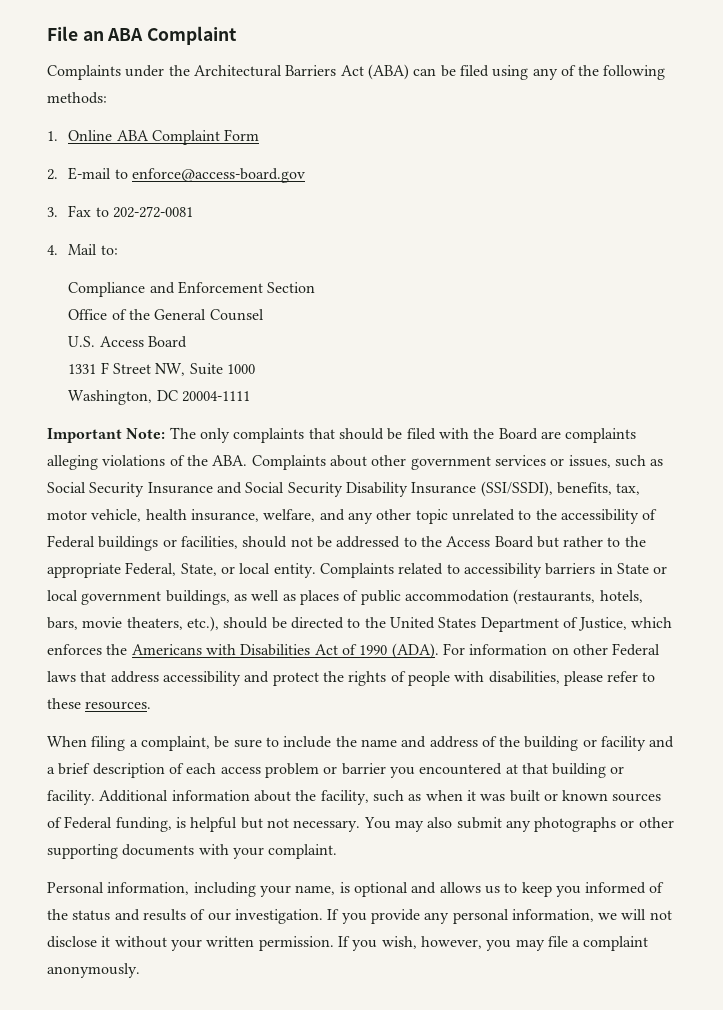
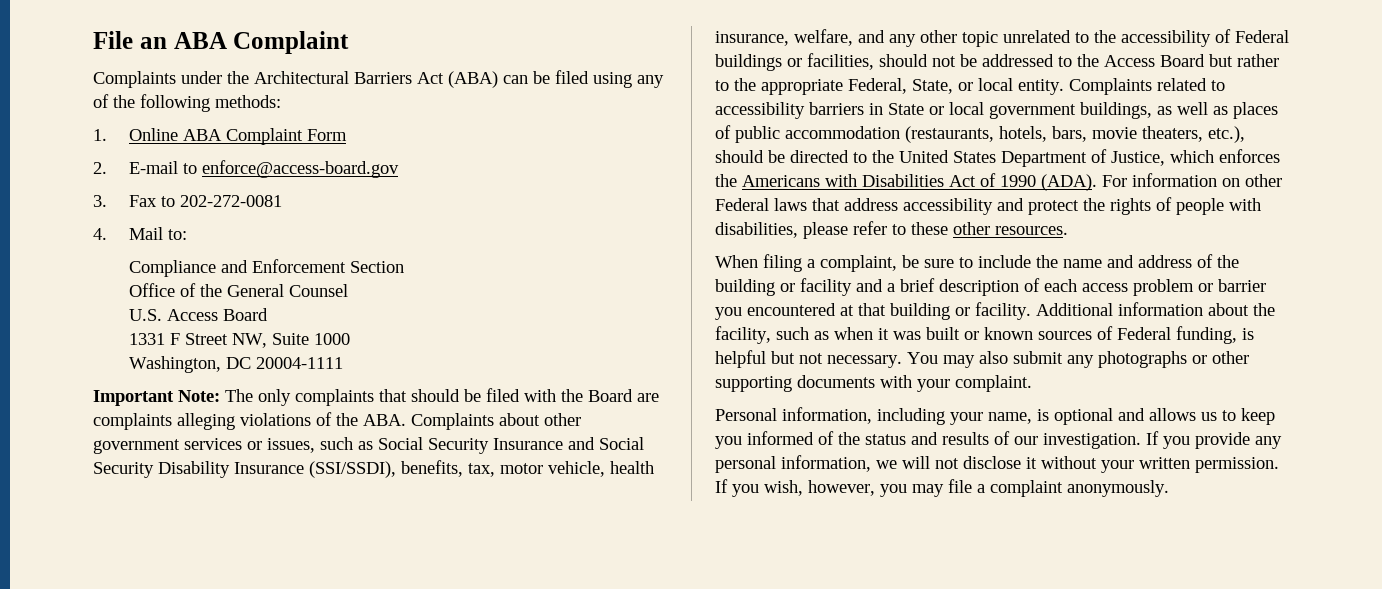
(81, 703) none -> [953,222,990,235] other

